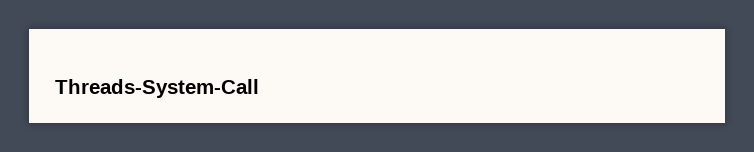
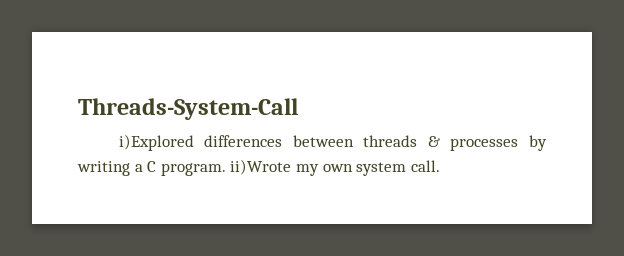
(259, 88) none -> [118,134,547,151] [77,159,440,176] // i)Explored differences between threads & processes by writing a C program. ii)Wrote my own system call.

